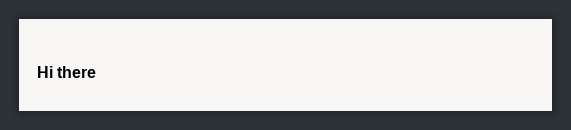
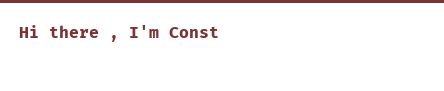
(97, 72) none -> [109,25,219,42] , I'm Const

